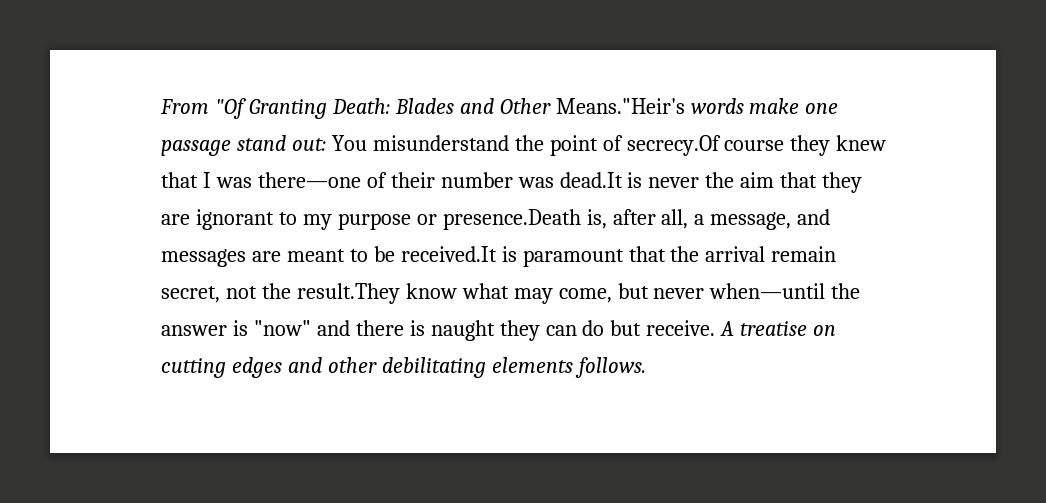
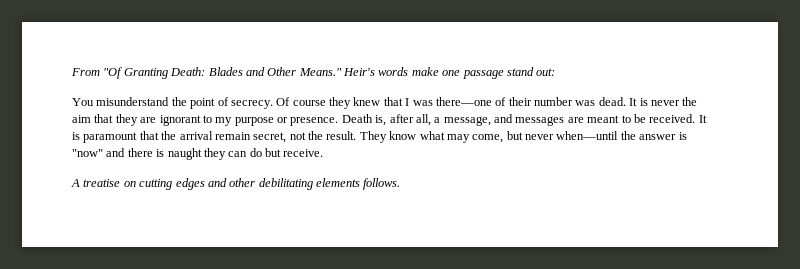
[555,98,685,114] Means."Heir's -> [298,68,375,76] Means." Heir's
(326, 144) none -> (556, 72) //
[626,135,721,156] secrecy.Of -> [230,97,291,109] secrecy. Of
[559,172,623,188] dead.It -> [598,97,638,106] dead. It
[442,209,581,230] presence.Death -> [290,114,373,126] presence. Death
[400,246,497,262] received.It -> [649,114,707,123] received. It
[296,283,400,304] result.They -> [326,131,387,143] result. They
(716, 328) none -> (324, 153) //

